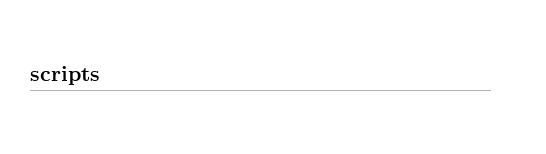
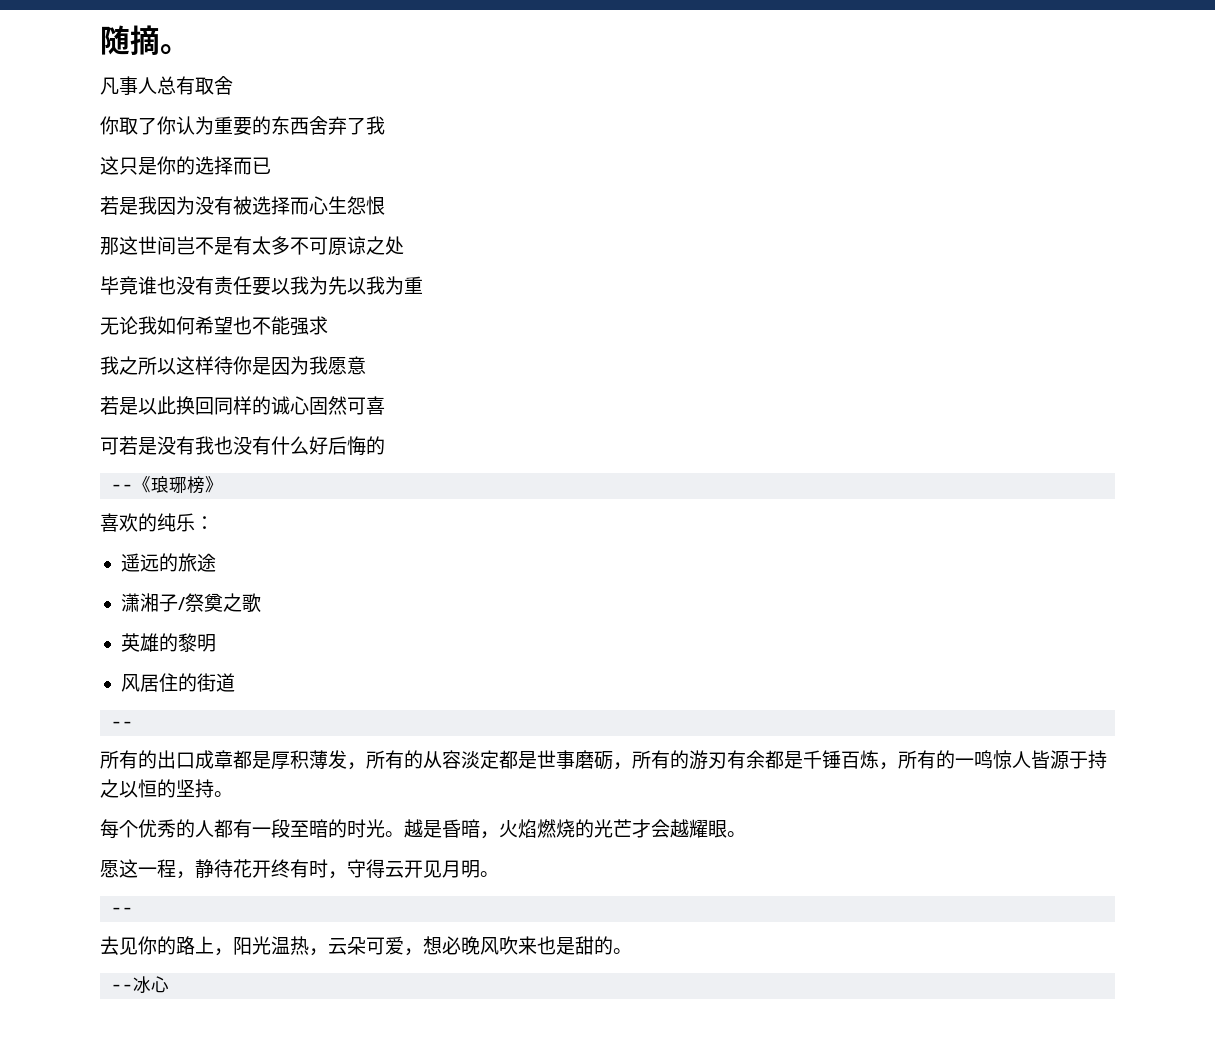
[30,66,100,85] scripts -> [100,25,190,55] [100,76,233,95] [100,116,385,136] [100,156,271,175] [100,196,385,215] [100,236,404,255] [100,276,423,296] [100,316,328,336] [100,356,366,375] [100,396,385,415] [100,436,385,456] [111,476,224,494] [100,513,214,532] [120,553,216,572] [120,593,261,613] [120,633,216,652] [120,673,235,692] [111,721,134,728] [100,750,1107,770] [100,779,233,798] [100,819,746,839] [100,859,499,879] [111,907,134,914] [100,936,632,956] [111,976,170,993] 随摘。 // 凡事人总有取舍 // 你取了你认为重要的东西舍弃了我 // 这只是你的选择而已 // 若是我因为没有被选择而心生怨恨 // 那这世间岂不是有太多不可原谅之处 // 毕竟谁也没有责任要以我为先以我为重 // 无论我如何希望也不能强求 // 我之所以这样待你是因为我愿意 // 若是以此换回同样的诚心固然可喜 // 可若是没有我也没有什么好后悔的 // --《琅琊榜》 // 喜欢的纯乐： // 遥远的旅途 // 潇湘子/祭奠之歌 // 英雄的黎明 // 风居住的街道 // -- // 所有的出口成章都是厚积薄发，所有的从容淡定都是世事磨砺，所有的游刃有余都是千锤百炼，所有的一鸣惊人皆源于持之以恒的坚持。 // 每个优秀的人都有一段至暗的时光。越是昏暗，火焰燃烧的光芒才会越耀眼。 // 愿这一程，静待花开终有时，守得云开见月明。 // -- // 去见你的路上，阳光温热，云朵可爱，想必晚风吹来也是甜的。 // --冰心

